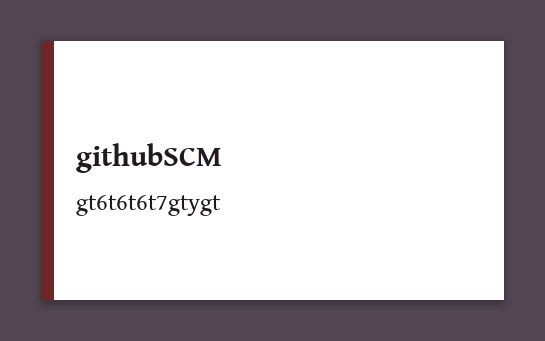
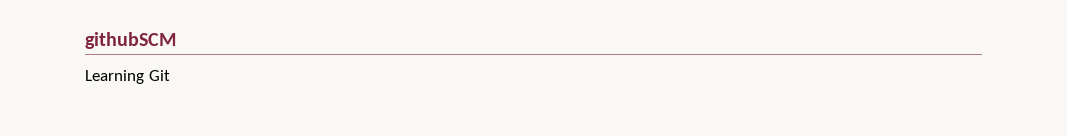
[76,195,221,216] gt6t6t6t7gtygt -> [85,70,170,84] Learning Git

